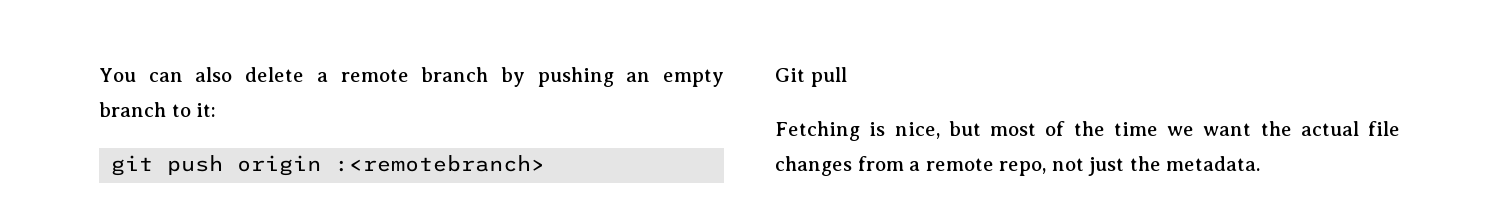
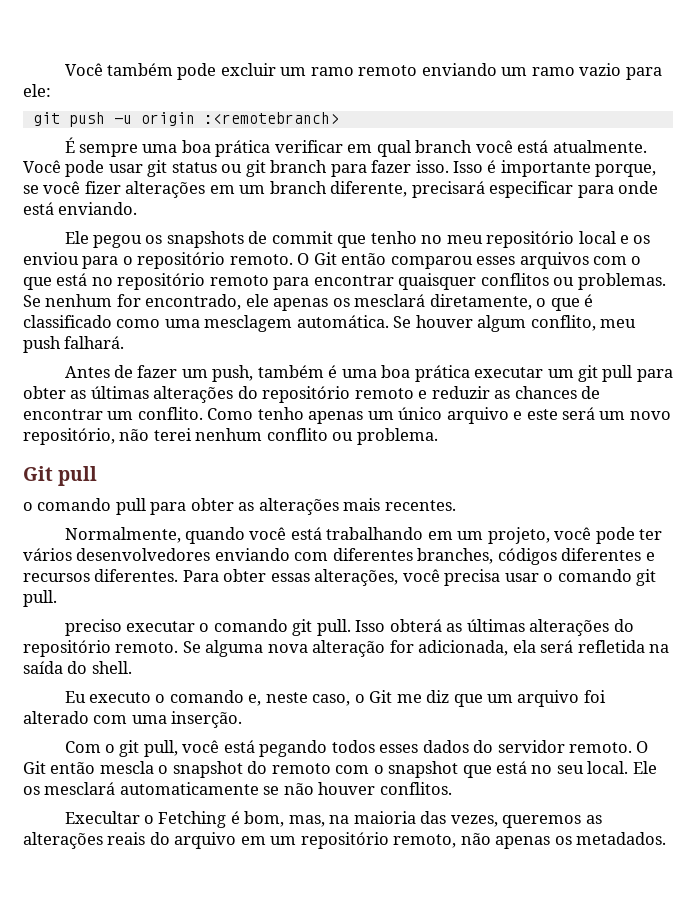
[99,67,725,87] [99,102,217,117] You can also delete a remote branch by pushing an empty branch to it: -> [64,63,662,80] [23,84,51,97] Você também pode excluir um ramo remoto enviando um ramo vazio para ele:
(224, 165) none -> [113,115,132,124] -u
[775,67,847,87] [775,121,1400,141] [775,156,1261,176] Git pull // Fetching is nice, but most of the time we want the actual file changes from a remote repo, not just the metadata. -> [64,137,647,157] [23,160,657,177] [23,181,659,198] [23,202,138,215] [64,231,651,248] [23,252,642,269] [23,273,666,290] [23,294,594,311] [23,315,637,332] [23,336,125,353] [64,365,673,382] [23,386,601,403] [23,407,671,424] [23,428,438,445] [23,466,98,486] [23,498,456,515] [64,527,663,544] [23,548,655,565] [23,569,657,586] [23,590,57,607] [64,619,634,636] [23,640,670,657] [23,661,132,674] [64,690,606,707] [23,711,243,728] [64,740,649,757] [23,761,657,778] [23,782,452,795] [64,811,602,828] [23,832,667,849] É sempre uma boa prática verificar em qual branch você está atualmente. Você pode usar git status ou git branch para fazer isso. Isso é importante porque, se você fizer alterações em um branch diferente, precisará especificar para onde está enviando. // Ele pegou os snapshots de commit que tenho no meu repositório local e os enviou para o repositório remoto. O Git então comparou esses arquivos com o que está no repositório remoto para encontrar quaisquer conflitos ou problemas. Se nenhum for encontrado, ele apenas os mesclará diretamente, o que é classificado como uma mesclagem automática. Se houver algum conflito, meu push falhará. // Antes de fazer um push, também é uma boa prática executar um git pull para obter as últimas alterações do repositório remoto e reduzir as chances de encontrar um conflito. Como tenho apenas um único arquivo e este será um novo repositório, não terei nenhum conflito ou problema. // Git pull // o comando pull para obter as alterações mais recentes. // Normalmente, quando você está trabalhando em um projeto, você pode ter vários desenvolvedores enviando com diferentes branches, códigos diferentes e recursos diferentes. Para obter essas alterações, você precisa usar o comando git pull. // preciso executar o comando git pull. Isso obterá as últimas alterações do repositório remoto. Se alguma nova alteração for adicionada, ela será refletida na saída do shell. // Eu executo o comando e, neste caso, o Git me diz que um arquivo foi alterado com uma inserção. // Com o git pull, você está pegando todos esses dados do servidor remoto. O Git então mescla o snapshot do remoto com o snapshot que está no seu local. Ele os mesclará automaticamente se não houver conflitos. // Execultar o Fetching é bom, mas, na maioria das vezes, queremos as alterações reais do arquivo em um repositório remoto, não apenas os metadados.

